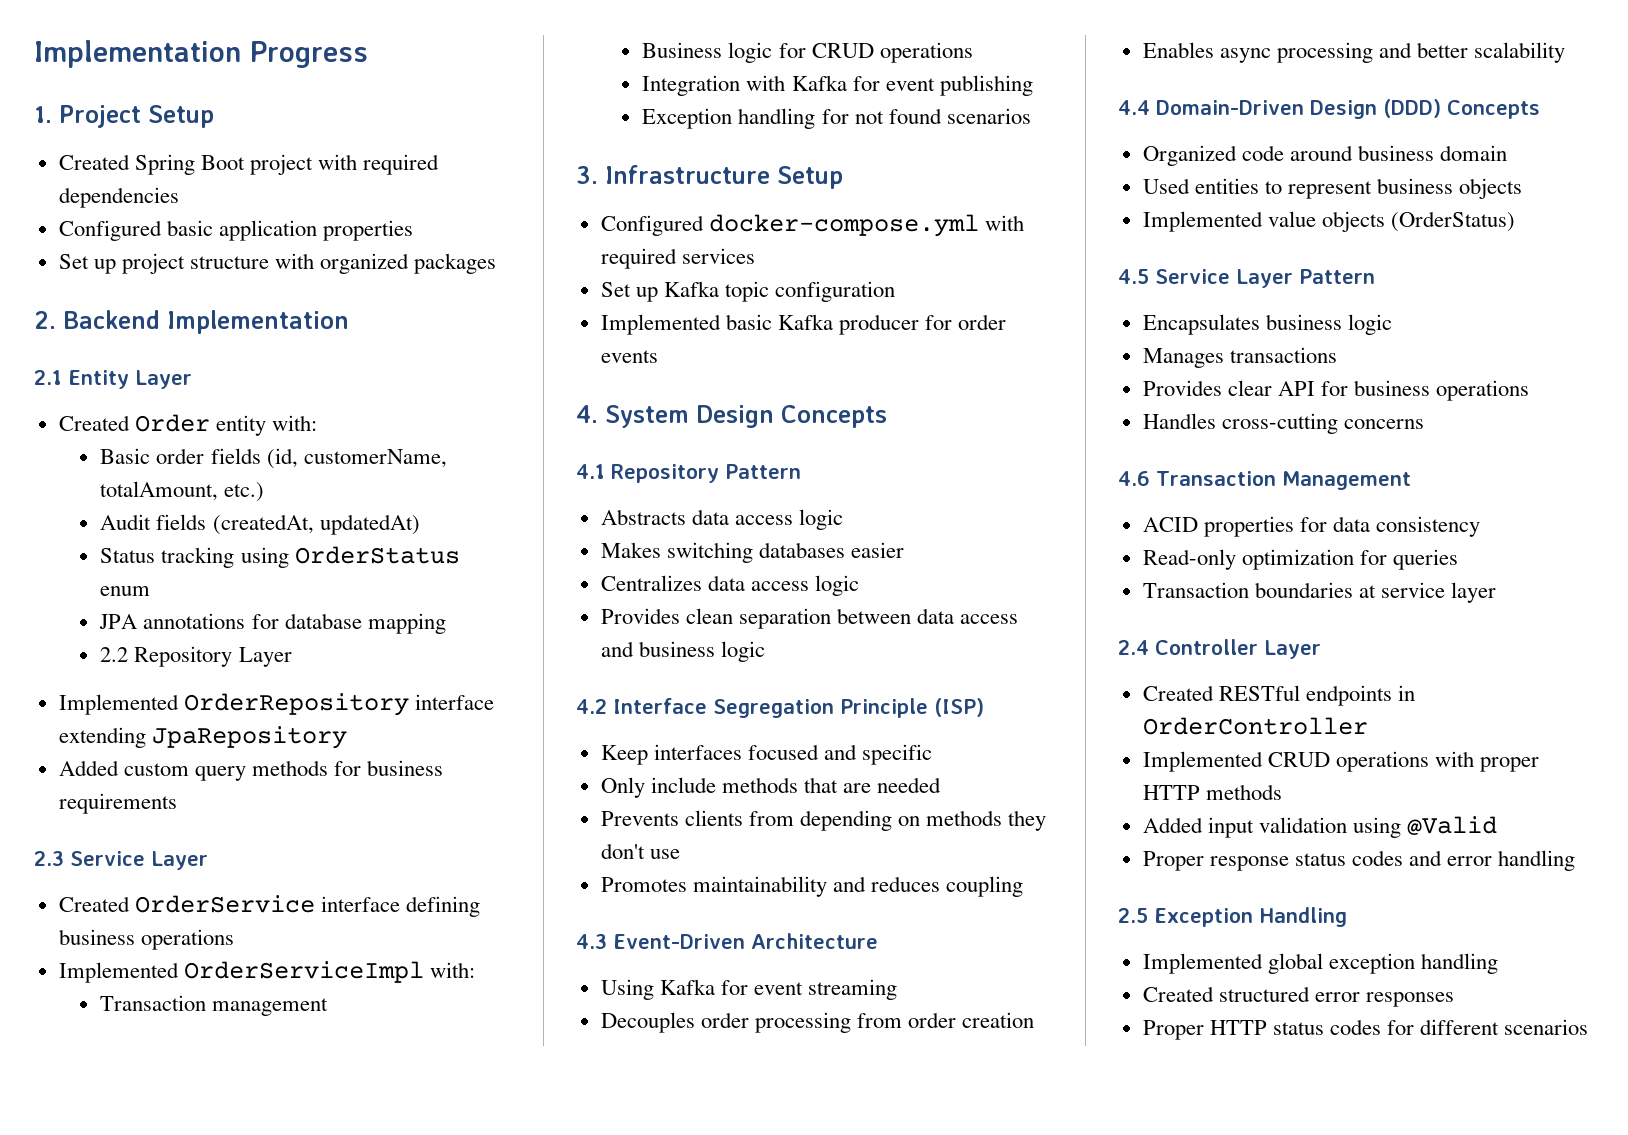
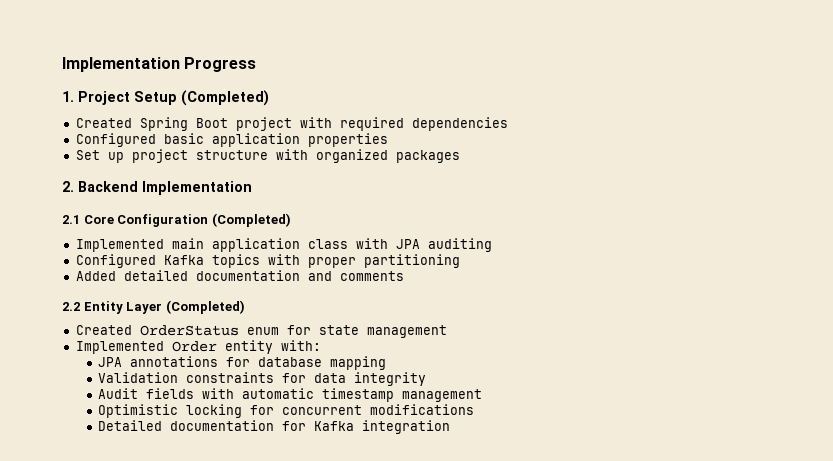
(214, 116) none -> [181,90,269,106] (Completed)
(62, 377) none -> [83,213,291,227] [75,238,492,252] [75,254,460,268] [75,270,404,281] [62,302,80,311] Core Configuration (Completed) // Implemented main application class with JPA auditing // Configured Kafka topics with proper partitioning // Added detailed documentation and comments // 2.2
[58,414,317,436] [100,448,447,469] [100,481,265,502] [100,514,420,535] [100,546,460,568] [100,586,151,596] // Created Order entity with: // Basic order fields (id, customerName, totalAmount, etc.) // Audit fields (createdAt, updatedAt) // Status tracking using OrderStatus enum -> [165,300,245,314] [75,325,447,338] [75,340,321,354] (Completed) // Created OrderStatus enum for state management // Implemented Order entity with:
[100,646,292,667] [58,693,494,716] [58,726,347,749] [58,760,444,781] [58,793,177,814] [34,851,208,870] [58,895,480,917] [58,929,234,950] [58,961,475,983] [100,995,329,1016] [642,42,973,63] [642,75,1033,96] [642,108,1031,129] [576,165,843,189] [600,214,1024,237] [600,248,755,269] [600,281,896,302] [600,314,1007,335] [600,350,658,363] [576,405,887,428] [576,464,801,483] [600,509,843,530] [600,542,904,563] [600,575,859,596] [600,608,1019,629] [600,641,765,662] [576,698,984,718] [600,744,933,765] [600,777,942,798] [600,810,1047,831] [600,843,680,859] [600,876,1024,897] [576,933,878,949] [600,979,898,1000] [600,1012,1035,1033] [1142,42,1566,63] [1118,99,1540,119] [1142,145,1508,166] [1142,178,1523,199] [1142,211,1515,232] [1118,269,1375,288] [1142,314,1392,335] [1142,347,1337,368] [1142,380,1530,401] [1142,413,1424,434] [1118,471,1411,490] [1142,516,1481,537] [1142,549,1458,570] [1142,582,1497,603] [1118,639,1321,659] [1142,685,1415,706] [1142,717,1368,735] [1142,751,1540,772] [1142,784,1282,800] [1142,816,1498,838] [1142,850,1576,871] [1118,907,1347,927] [1142,953,1498,974] [1142,986,1454,1007] [1142,1019,1589,1040] 2.2 Repository Layer // Implemented OrderRepository interface extending JpaRepository // Added custom query methods for business requirements // 2.3 Service Layer // Created OrderService interface defining business operations // Implemented OrderServiceImpl with: // Transaction management // Business logic for CRUD operations // Integration with Kafka for event publishing // Exception handling for not found scenarios // 3. Infrastructure Setup // Configured docker-compose.yml with required services // Set up Kafka topic configuration // Implemented basic Kafka producer for order events // 4. System Design Concepts // 4.1 Repository Pattern // Abstracts data access logic // Makes switching databases easier // Centralizes data access logic // Provides clean separation between data access and business logic // 4.2 Interface Segregation Principle (ISP) // Keep interfaces focused and specific // Only include methods that are needed // Prevents clients from depending on methods they don't use // Promotes maintainability and reduces coupling // 4.3 Event-Driven Architecture // Using Kafka for event streaming // Decouples order processing from order creation // Enables async processing and better scalability // 4.4 Domain-Driven Design (DDD) Concepts // Organized code around business domain // Used entities to represent business objects // Implemented value objects (OrderStatus) // 4.5 Service Layer Pattern // Encapsulates business logic // Manages transactions // Provides clear API for business operations // Handles cross-cutting concerns // 4.6 Transaction Management // ACID properties for data consistency // Read-only optimization for queries // Transaction boundaries at service layer // 2.4 Controller Layer // Created RESTful endpoints in OrderController // Implemented CRUD operations with proper HTTP methods // Added input validation using @Valid // Proper response status codes and error handling // 2.5 Exception Handling // Implemented global exception handling // Created structured error responses // Proper HTTP status codes for different scenarios -> [98,372,427,386] [98,388,483,402] [98,404,475,418] [98,420,451,434] Validation constraints for data integrity // Audit fields with automatic timestamp management // Optimistic locking for concurrent modifications // Detailed documentation for Kafka integration

